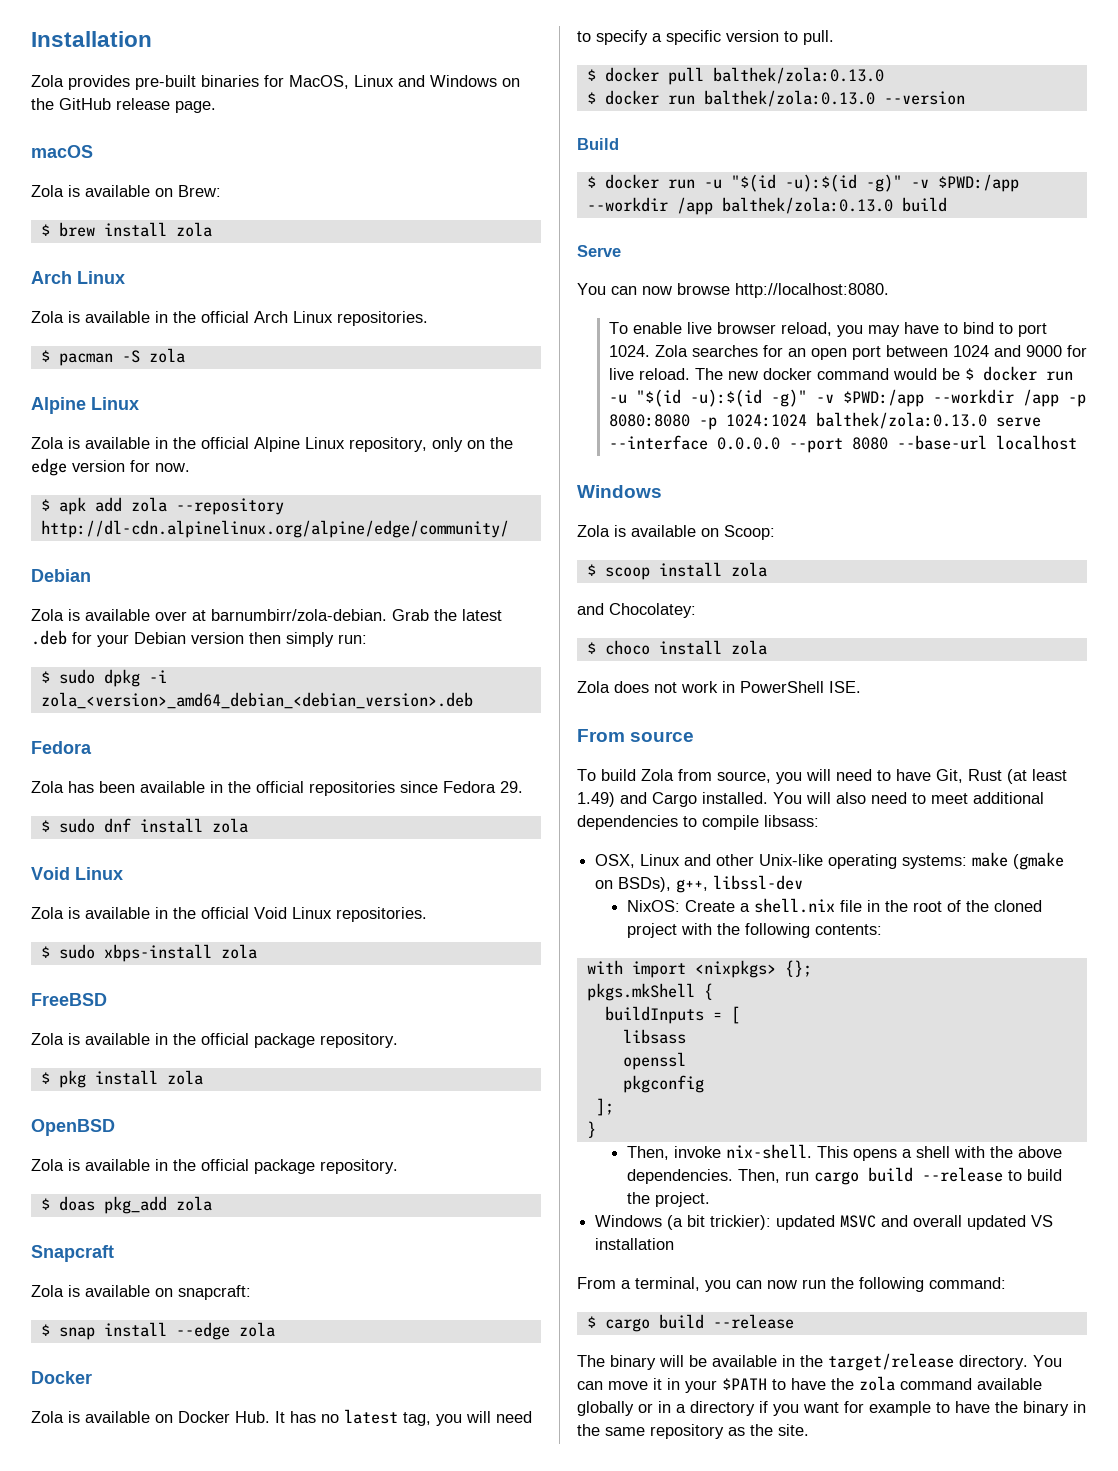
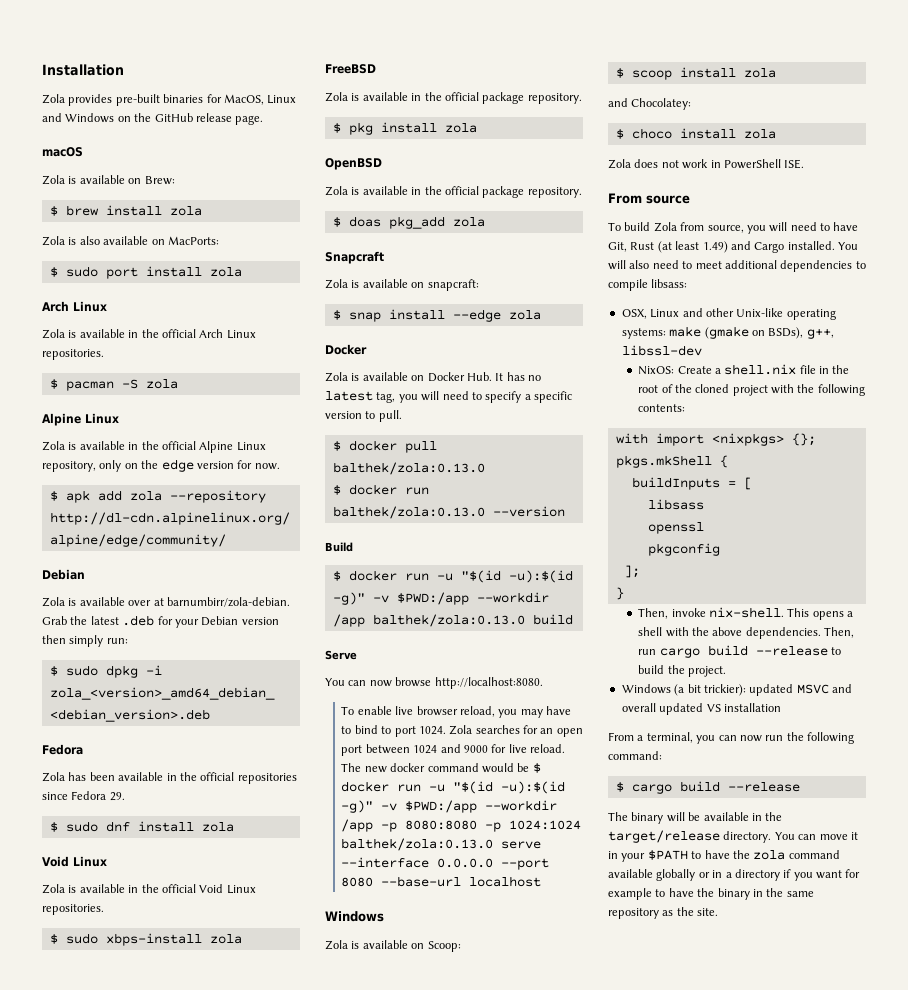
(212, 229) none -> [42,236,219,246] [49,266,242,279] // Zola is also available on MacPorts: // $ sudo port install zola

